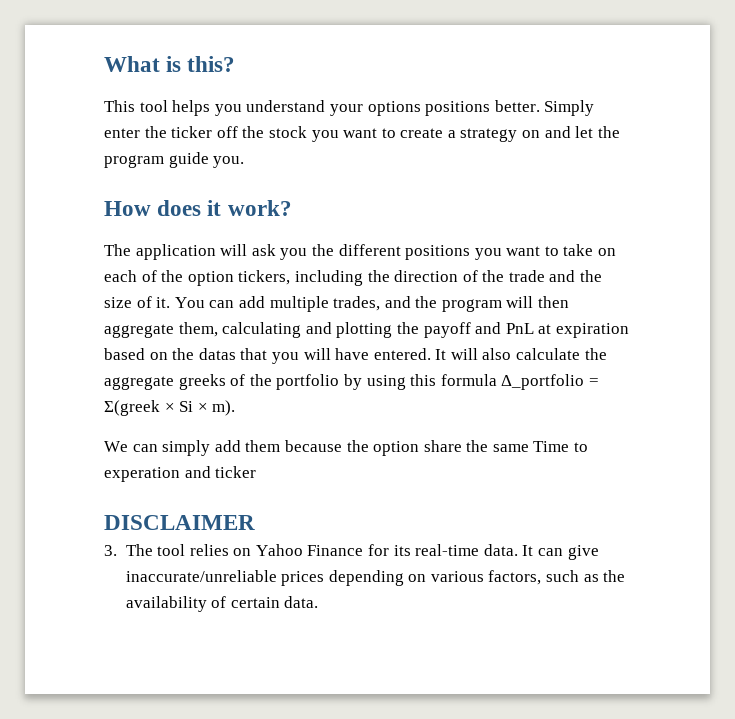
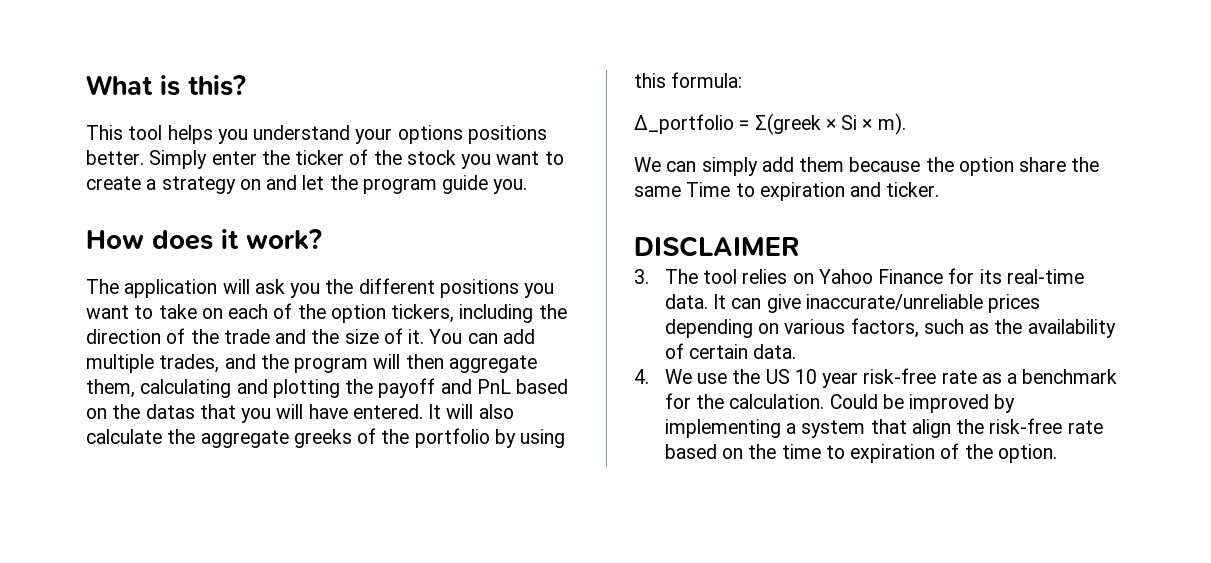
[216,126,238,138] off -> [349,149,369,165] of
[538,323,629,338] at expiration -> (511, 386) none
[440,374,497,386] formula -> [671,72,743,88] formula: //
[104,466,257,482] experation and ticker -> [759,182,940,201] expiration and ticker.
(319, 602) none -> [634,368,1118,388] [664,393,1016,413] [664,418,1103,438] [664,443,1057,463] // 4. We use the US 10 year risk-free rate as a benchmark for the calculation. Could be improved by implementing a system that align the risk-free rate based on the time to expiration of the option.

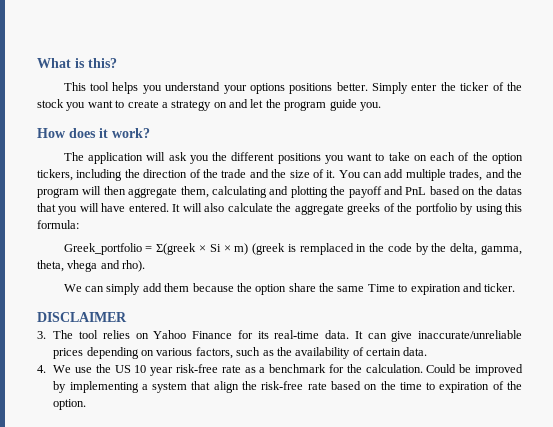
[634,114,734,134] Δ_portfolio -> [63,243,142,255] Greek_portfolio
[877,113,906,135] m). -> [234,243,523,255] [37,260,146,272] m) (greek is remplaced in the code by the delta, gamma, theta, vhega and rho).

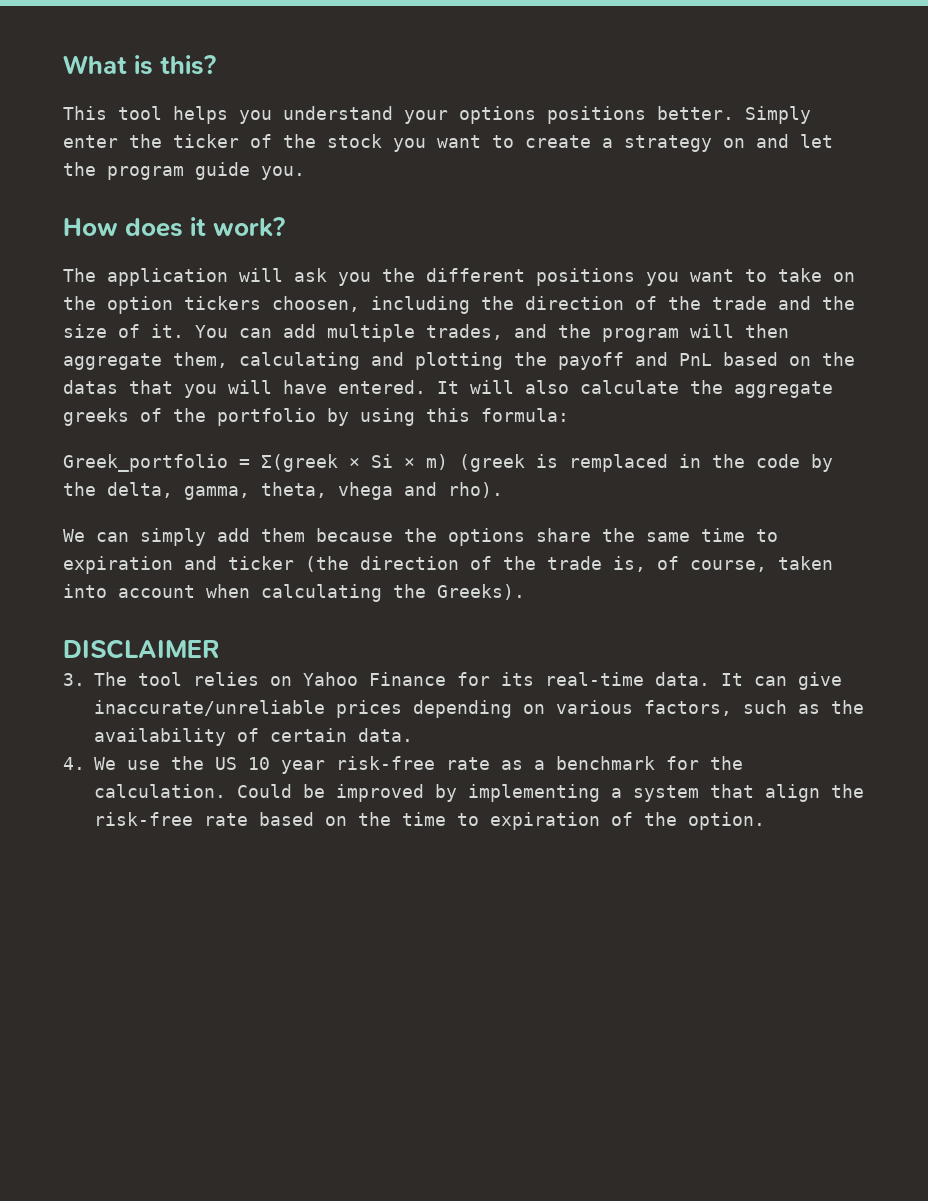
[430,152,524,164] [37,169,73,181] each of the option tickers, -> [63,296,360,314] the option tickers choosen,
[255,284,287,295] option -> [448,528,525,546] options
[367,284,395,292] Time -> [701,528,745,542] time
[484,283,516,292] ticker. -> [228,556,833,572] [63,584,525,602] ticker (the direction of the trade is, of course, taken into account when calculating the Greeks).

